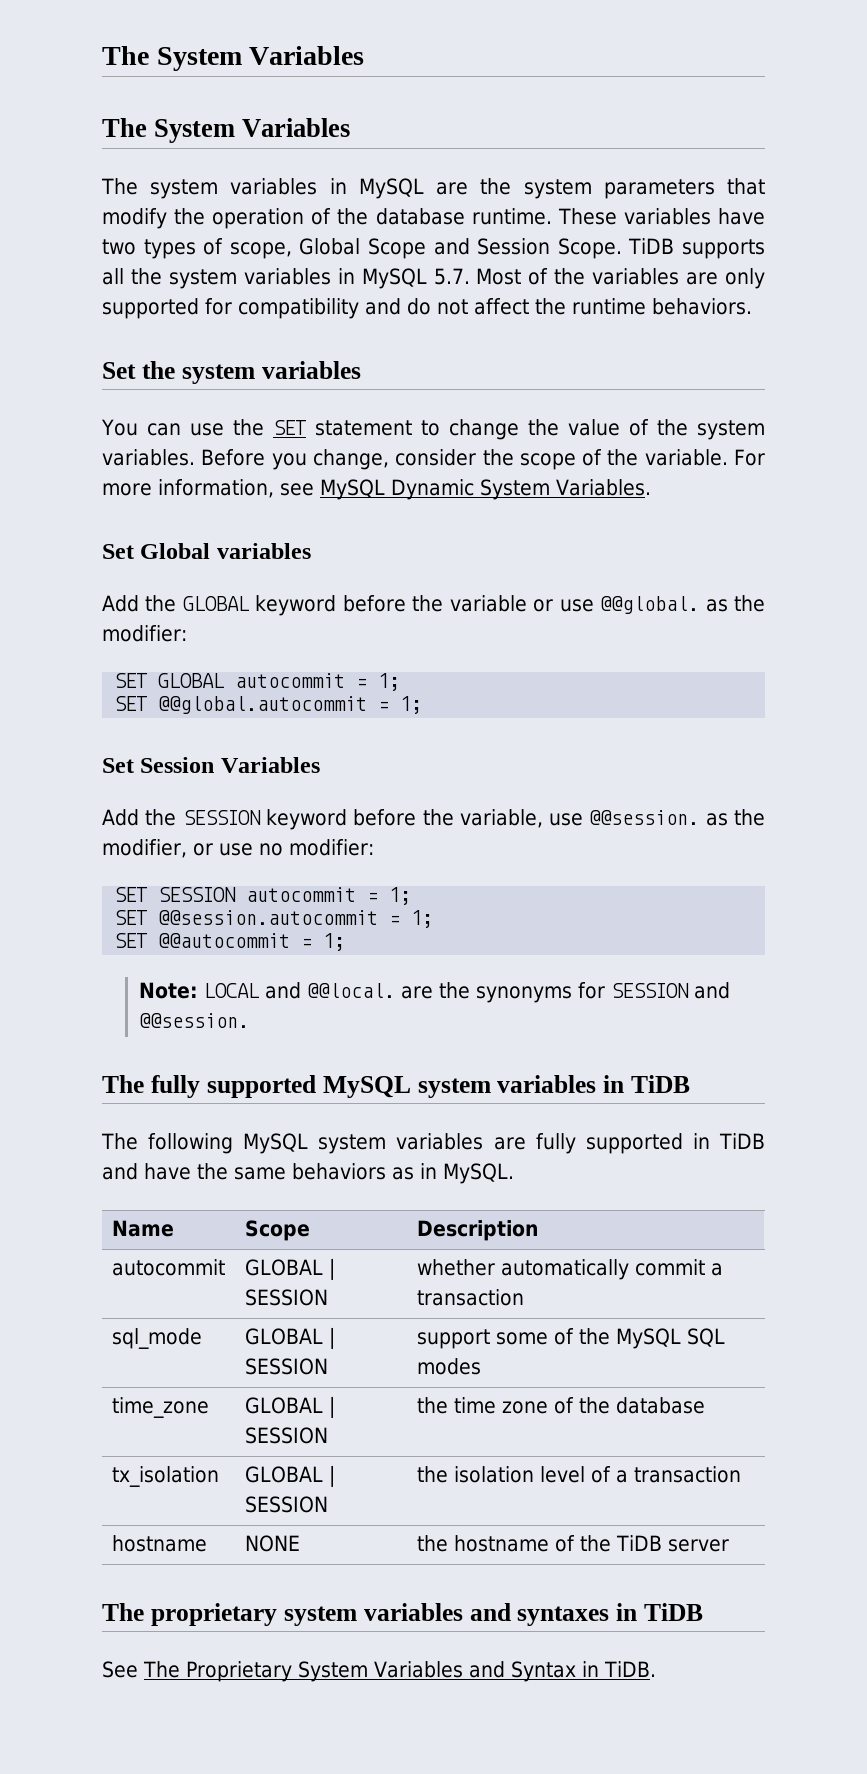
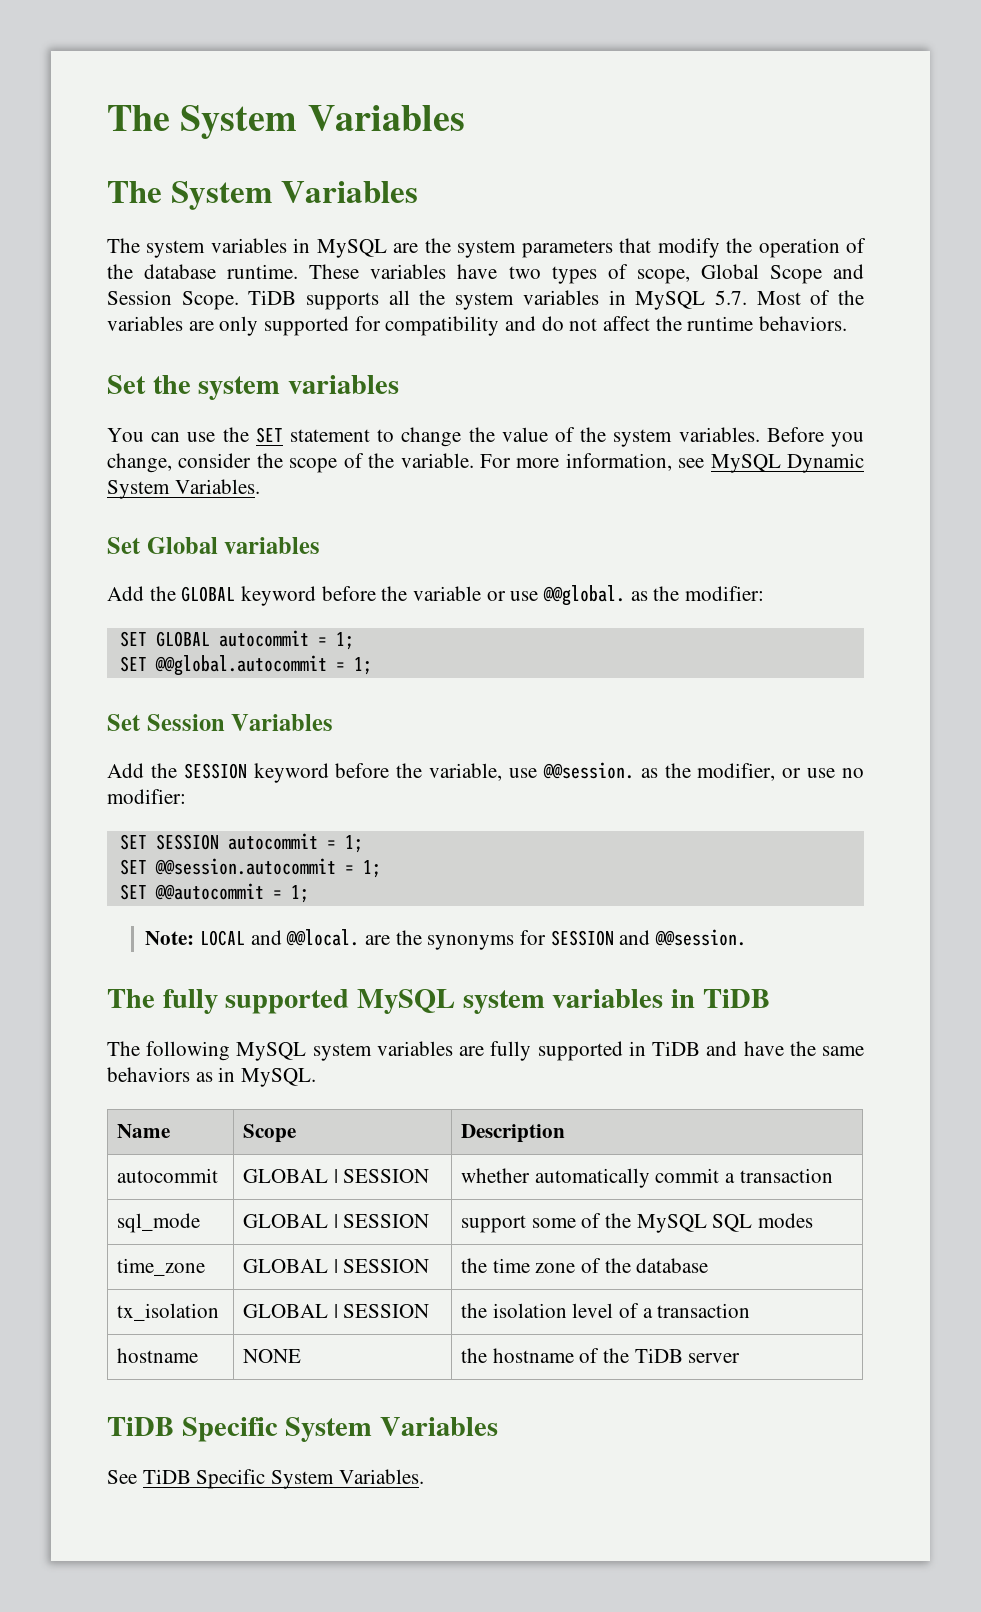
[102,1603,704,1626] [102,1661,656,1682] The proprietary system variables and syntaxes in TiDB // See The Proprietary System Variables and Syntax in TiDB. -> [107,1417,499,1442] [107,1469,424,1489] TiDB Specific System Variables // See TiDB Specific System Variables.

